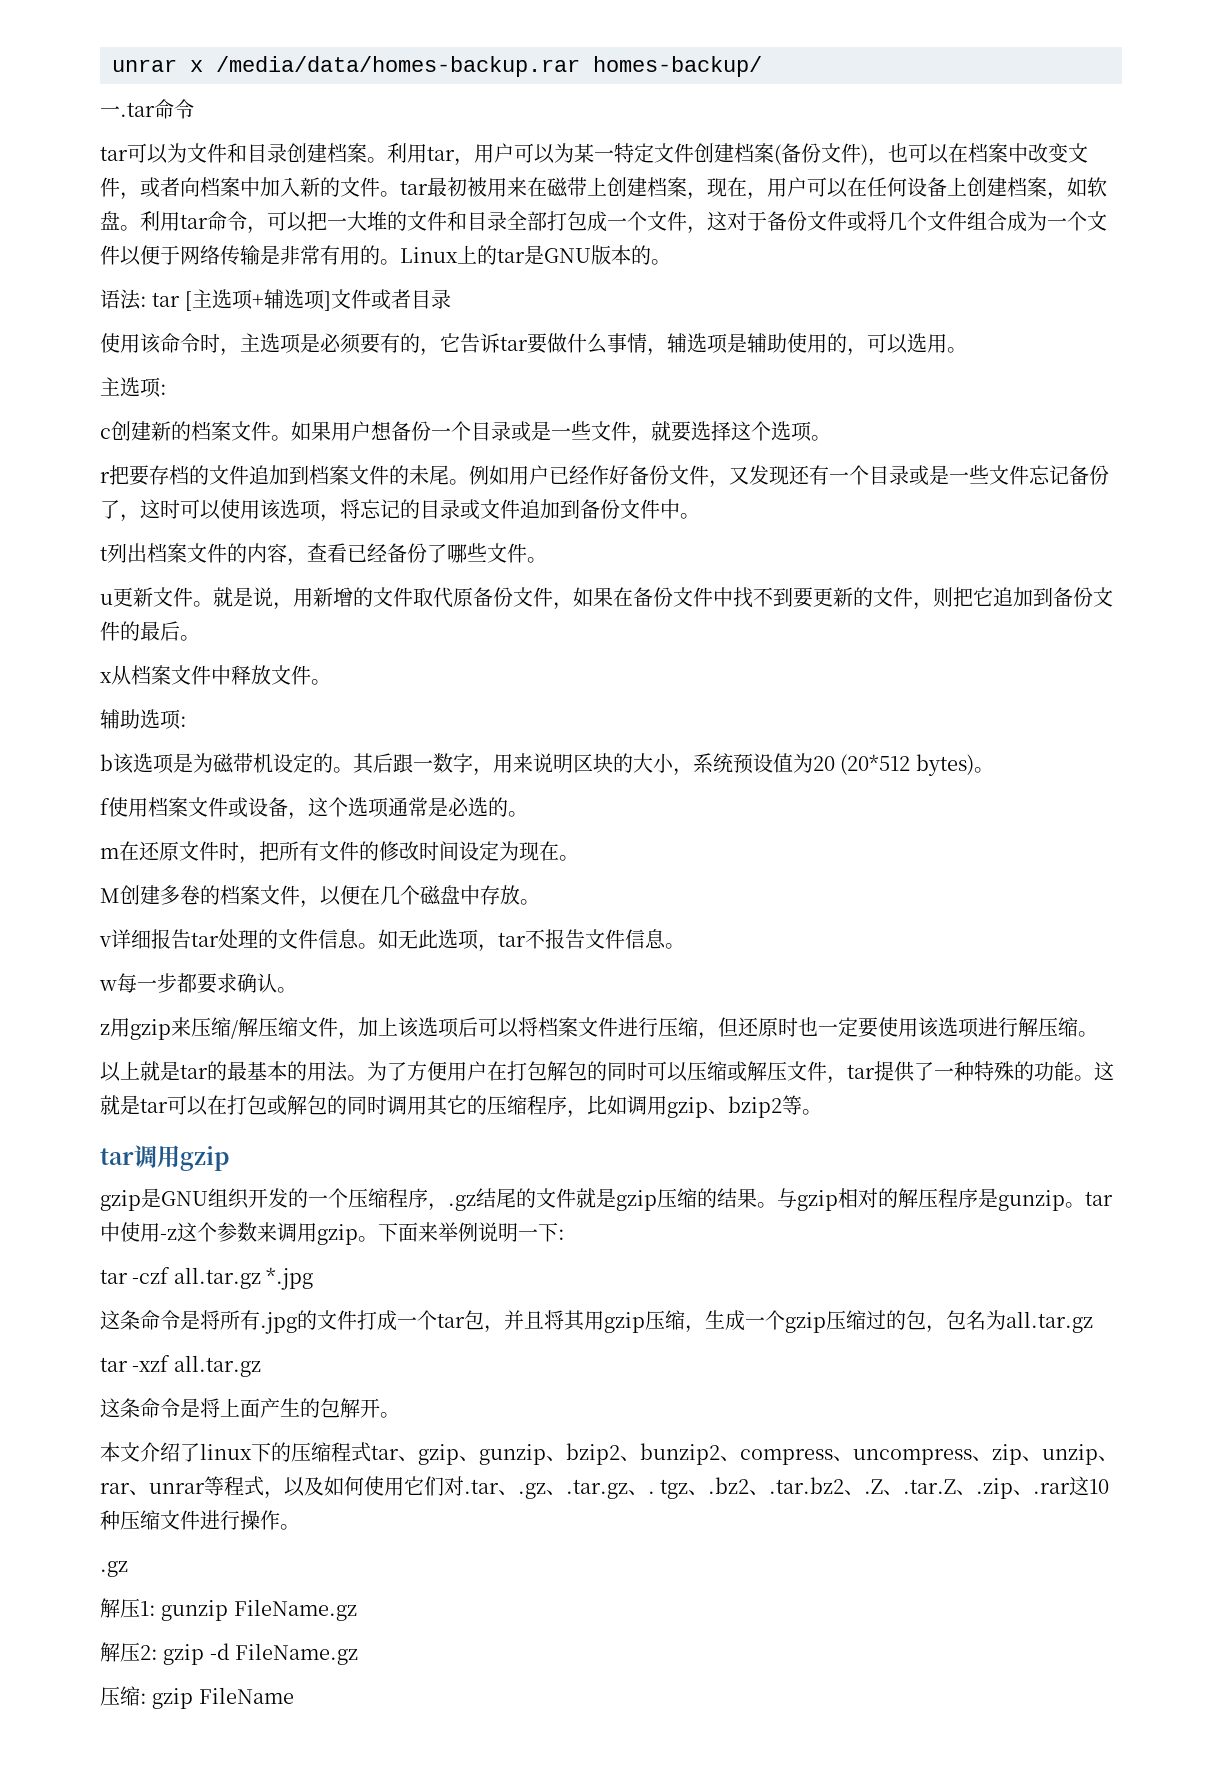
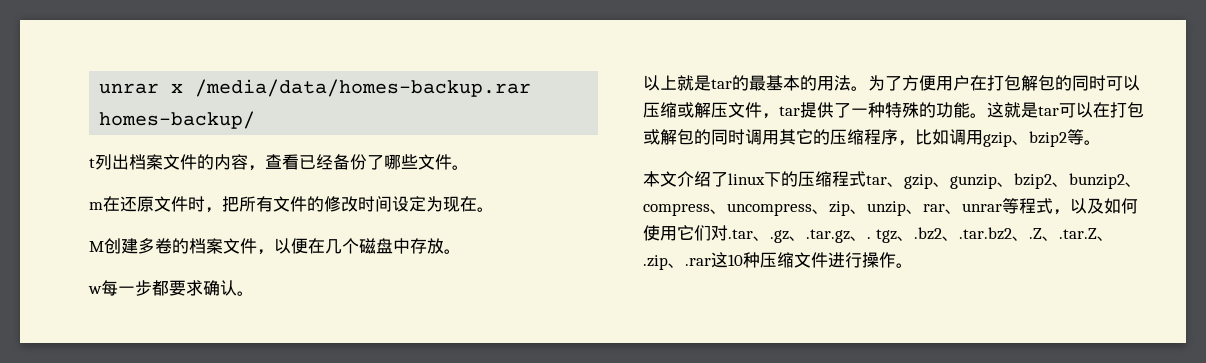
[100,99,194,119] [100,143,1088,166] [100,177,1107,200] [100,211,1107,234] [100,245,671,266] [100,289,451,311] [100,333,967,356] [100,377,167,398] [100,421,831,444] [100,465,1109,488] [100,499,700,522] // 一.tar命令 // tar可以为文件和目录创建档案。利用tar，用户可以为某一特定文件创建档案(备份文件)，也可以在档案中改变文件，或者向档案中加入新的文件。tar最初被用来在磁带上创建档案，现在，用户可以在任何设备上创建档案，如软盘。利用tar命令，可以把一大堆的文件和目录全部打包成一个文件，这对于备份文件或将几个文件组合成为一个文件以便于网络传输是非常有用的。Linux上的tar是GNU版本的。 // 语法: tar [主选项+辅选项]文件或者目录 // 使用该命令时，主选项是必须要有的，它告诉tar要做什么事情，辅选项是辅助使用的，可以选用。 // 主选项: // c创建新的档案文件。如果用户想备份一个目录或是一些文件，就要选择这个选项。 // r把要存档的文件追加到档案文件的未尾。例如用户已经作好备份文件，又发现还有一个目录或是一些文件忘记备份了，这时可以使用该选项，将忘记的目录或文件追加到备份文件中。 -> (256, 120) none
[100,587,1113,610] [100,621,200,641] [100,665,331,685] [100,709,187,730] [100,753,994,776] [100,797,528,820] // u更新文件。就是说，用新增的文件取代原备份文件，如果在备份文件中找不到要更新的文件，则把它追加到备份文件的最后。 // x从档案文件中释放文件。 // 辅助选项: // b该选项是为磁带机设定的。其后跟一数字，用来说明区块的大小，系统预设值为20 (20*512 bytes)。 // f使用档案文件或设备，这个选项通常是必选的。 -> (469, 167) none
[99,929,685,952] // v详细报告tar处理的文件信息。如无此选项，tar不报告文件信息。 -> (461, 251) none
[100,1017,1098,1040] // z用gzip来压缩/解压缩文件，加上该选项后可以将档案文件进行压缩，但还原时也一定要使用该选项进行解压缩。 -> (254, 293) none
[100,1145,229,1171] [100,1188,1113,1211] [100,1222,565,1245] [100,1267,314,1290] [100,1310,1093,1334] [100,1355,261,1377] [100,1398,400,1418] // tar调用gzip // gzip是GNU组织开发的一个压缩程序，.gz结尾的文件就是gzip压缩的结果。与gzip相对的解压程序是gunzip。tar中使用-z这个参数来调用gzip。下面来举例说明一下: // tar -czf all.tar.gz *.jpg // 这条命令是将所有.jpg的文件打成一个tar包，并且将其用gzip压缩，生成一个gzip压缩过的包，包名为all.tar.gz // tar -xzf all.tar.gz // 这条命令是将上面产生的包解开。 -> (1101, 142) none
[100,1561,128,1577] [100,1598,357,1621] [100,1642,359,1665] [100,1686,294,1709] // .gz // 解压1: gunzip FileName.gz // 解压2: gzip -d FileName.gz // 压缩: gzip FileName -> (913, 265) none

